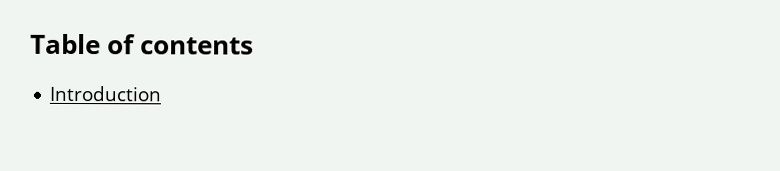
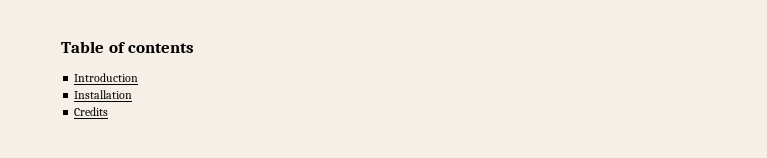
(162, 93) none -> [74,90,133,99] [74,107,109,116] // Installation // Credits

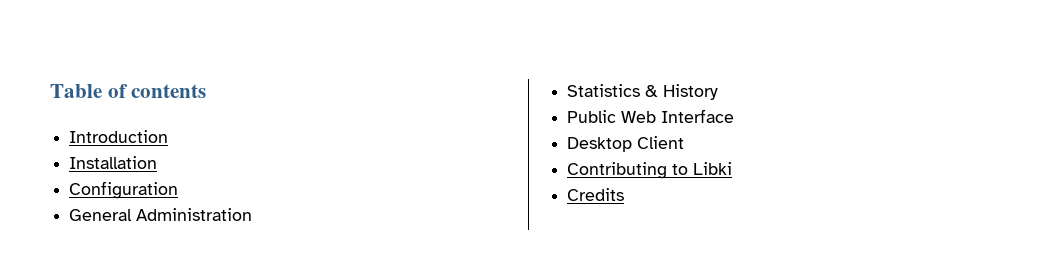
(133, 94) none -> [69,181,179,199] [69,208,253,221] [567,84,719,100] [567,109,735,123] [567,136,685,152] [567,162,733,179] // Configuration // General Administration // Statistics & History // Public Web Interface // Desktop Client // Contributing to Libki

